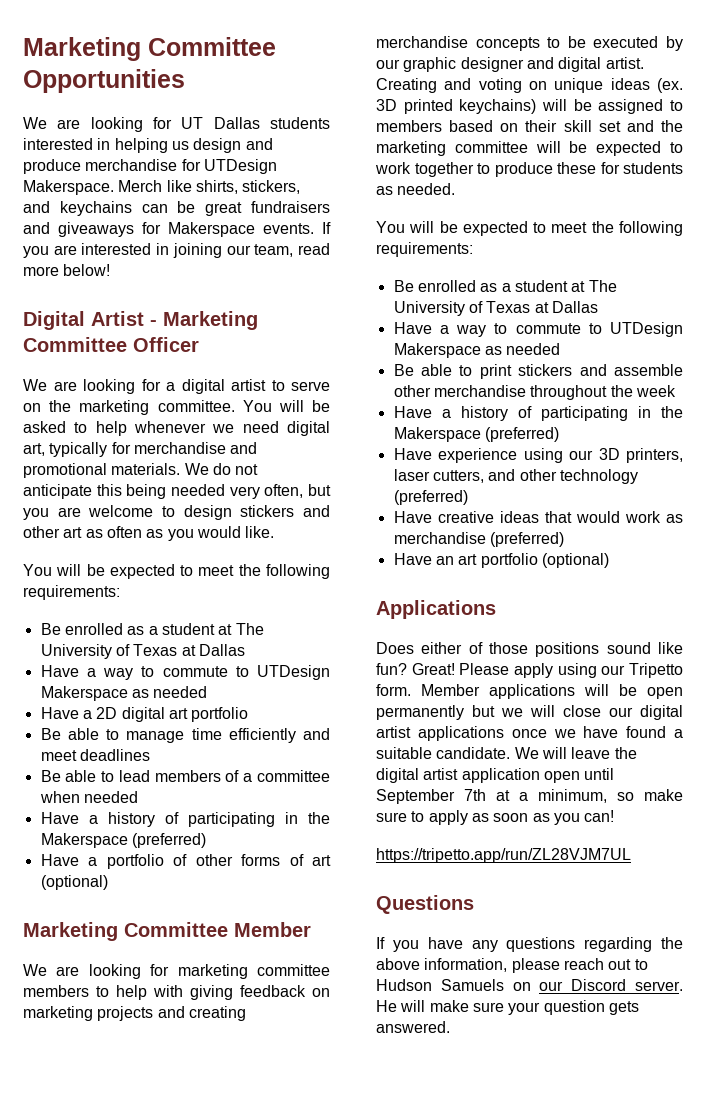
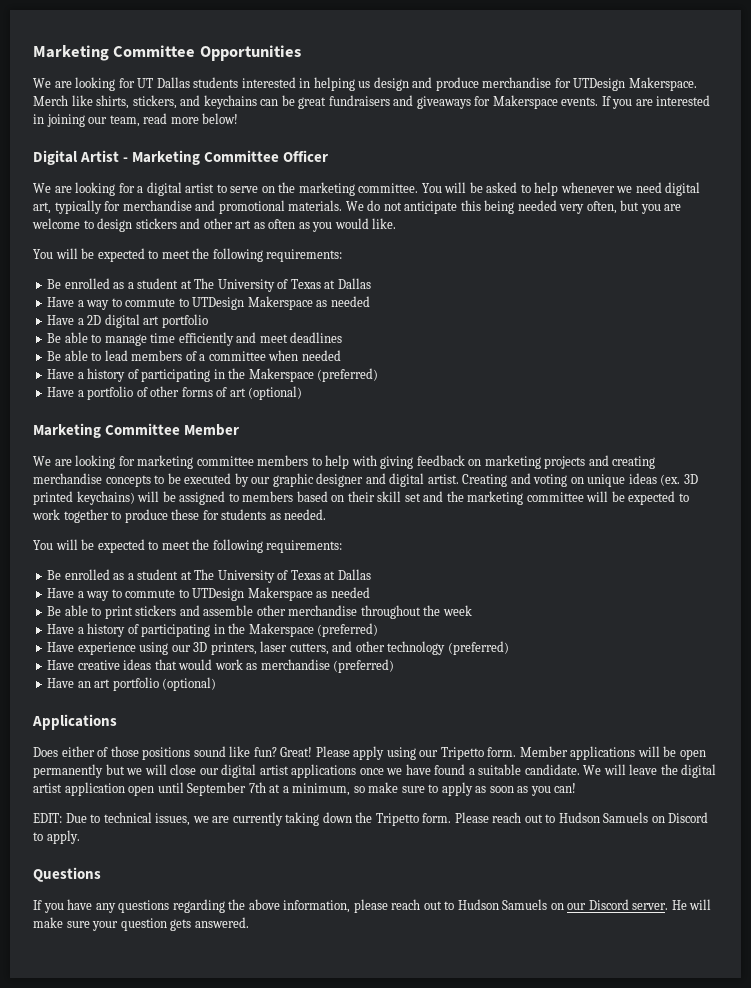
[376,848,631,863] https://tripetto.app/run/ZL28VJM7UL -> [33,812,709,826] [33,830,80,844] EDIT: Due to technical issues, we are currently taking down the Tripetto form. Please reach out to Hudson Samuels on Discord to apply.

